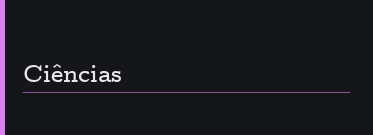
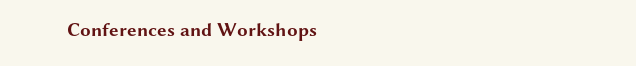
[23,64,122,82] Ciências -> [67,23,318,41] Conferences and Workshops

